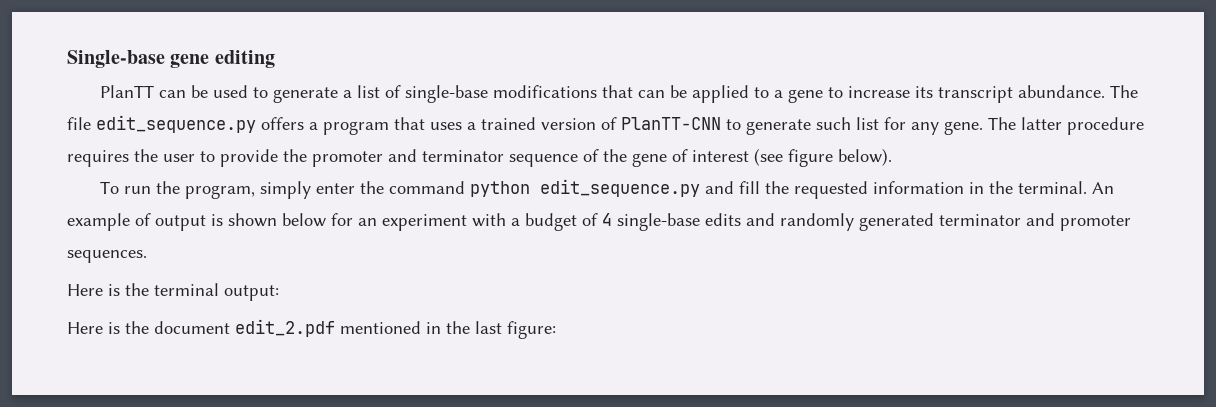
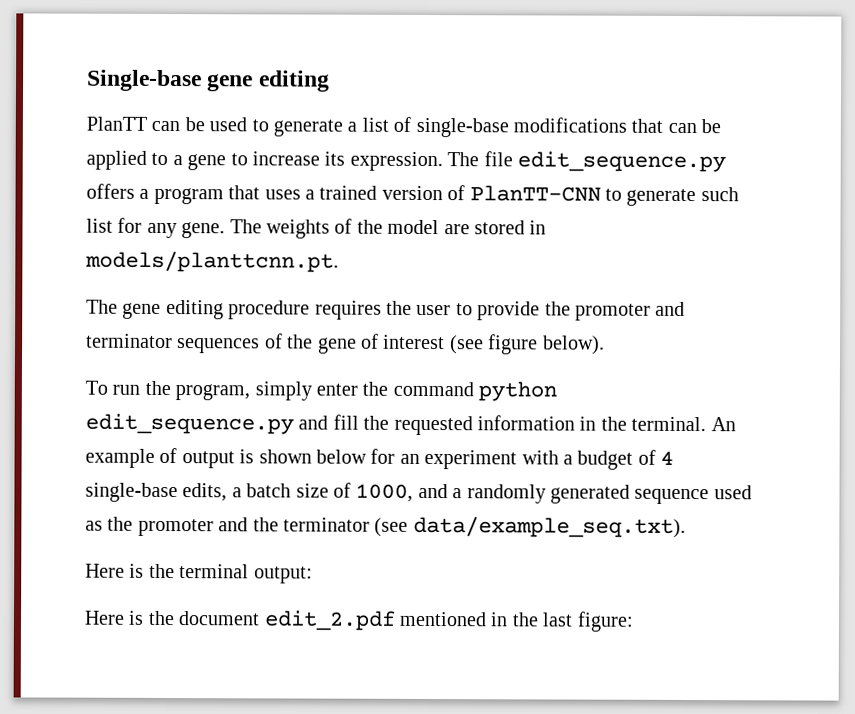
[937,85,1105,103] transcript abundance. -> [349,151,443,172] expression.
[1021,117,1062,130] latter -> [266,218,547,239] [85,250,339,273] [86,299,224,320] weights of the model are stored in models/planttcnn.pt. // The gene editing
[509,154,578,167] sequence -> [177,338,261,354] sequences
[705,213,1131,231] [67,250,147,263] edits and randomly generated terminator and promoter sequences. -> [182,482,752,505] [85,515,686,538] edits, a batch size of 1000, and a randomly generated sequence used as the promoter and the terminator (see data/example_seq.txt).

